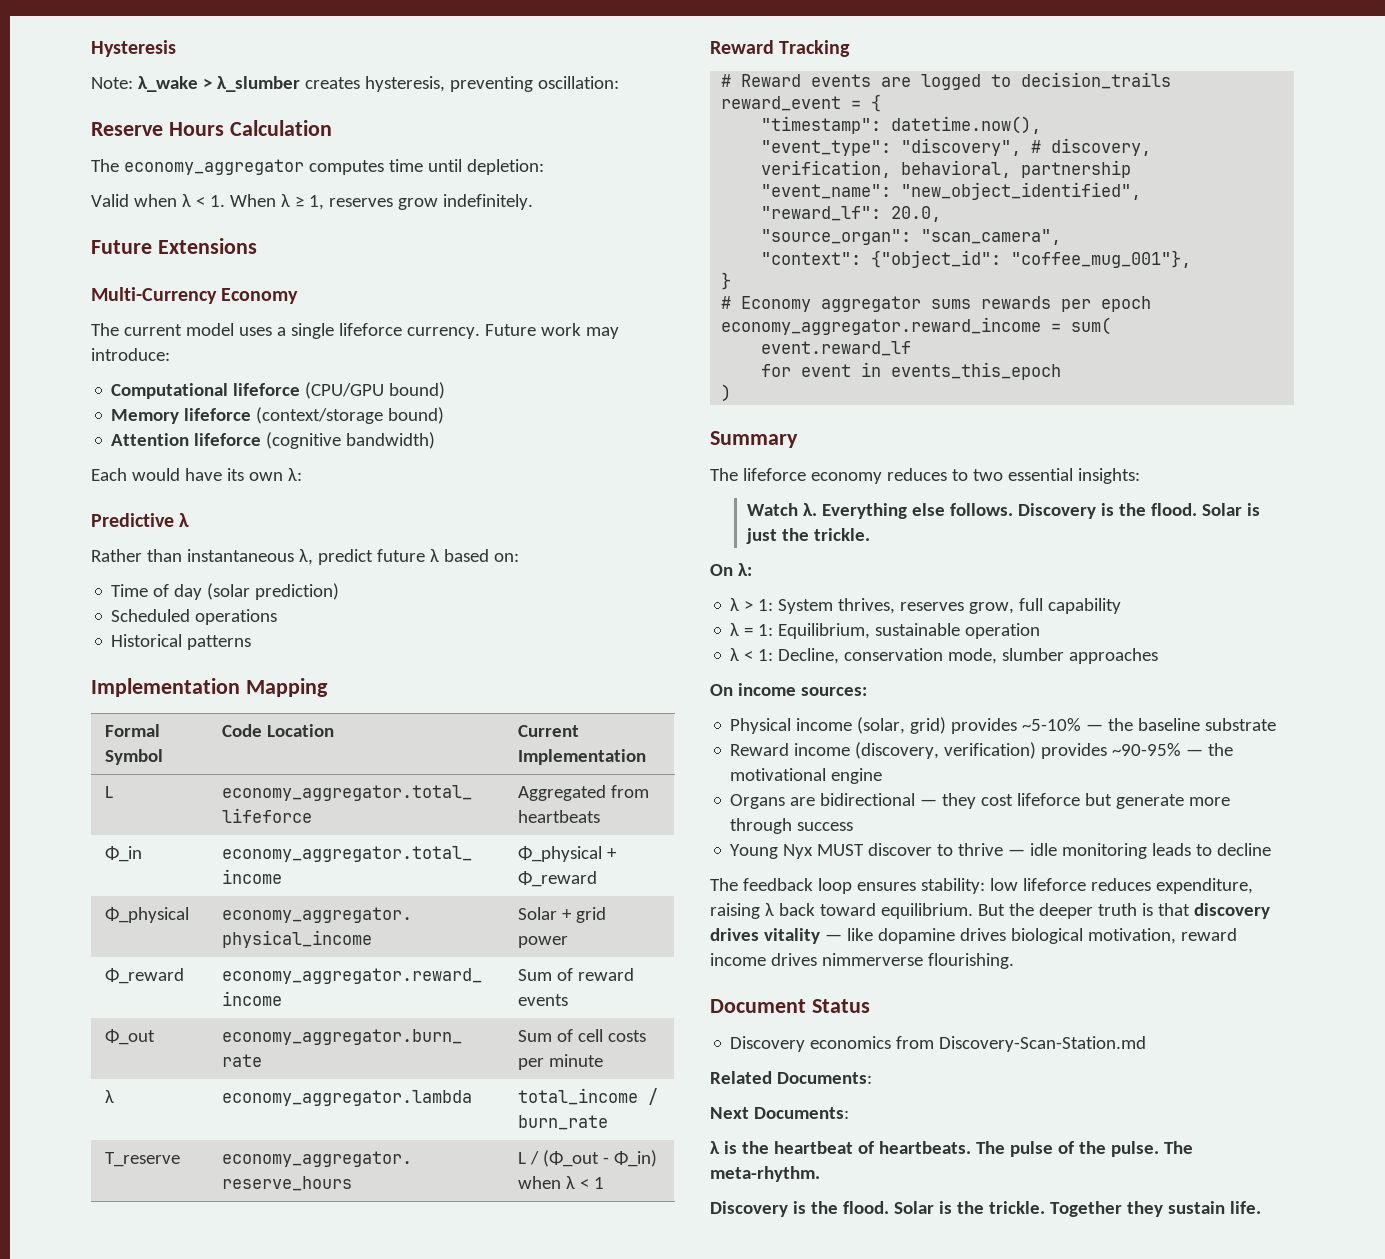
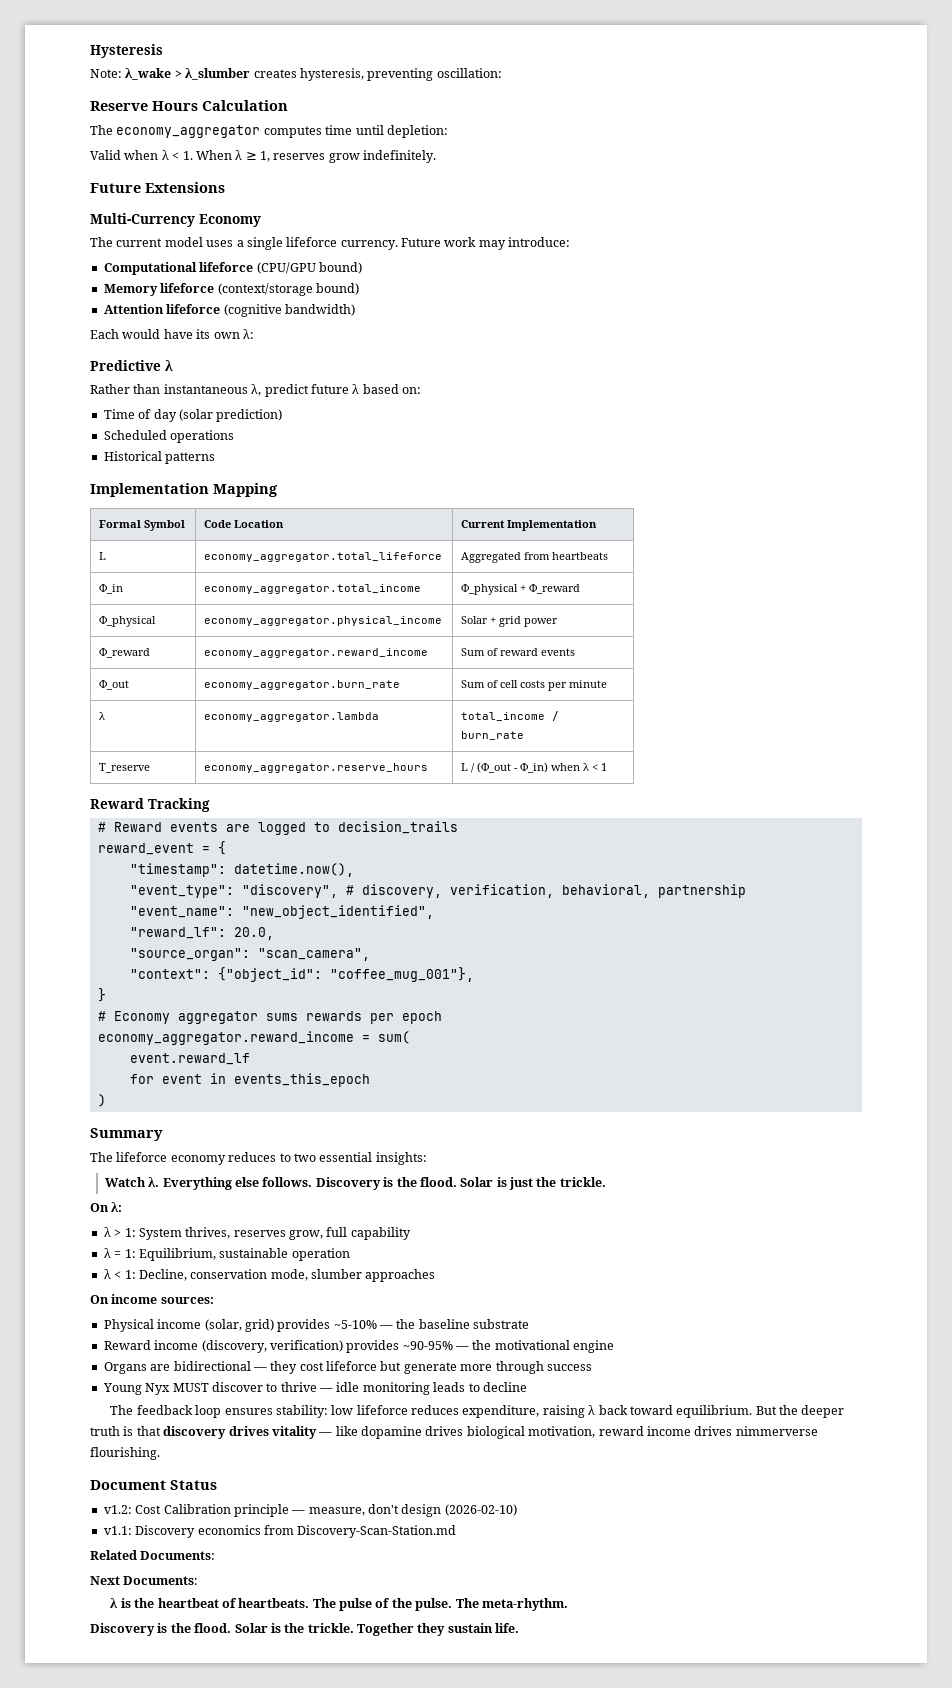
(870, 1006) none -> [103,1504,517,1517] [103,1526,132,1535] v1.2: Cost Calibration principle — measure, don't design (2026-02-10) // v1.1:

